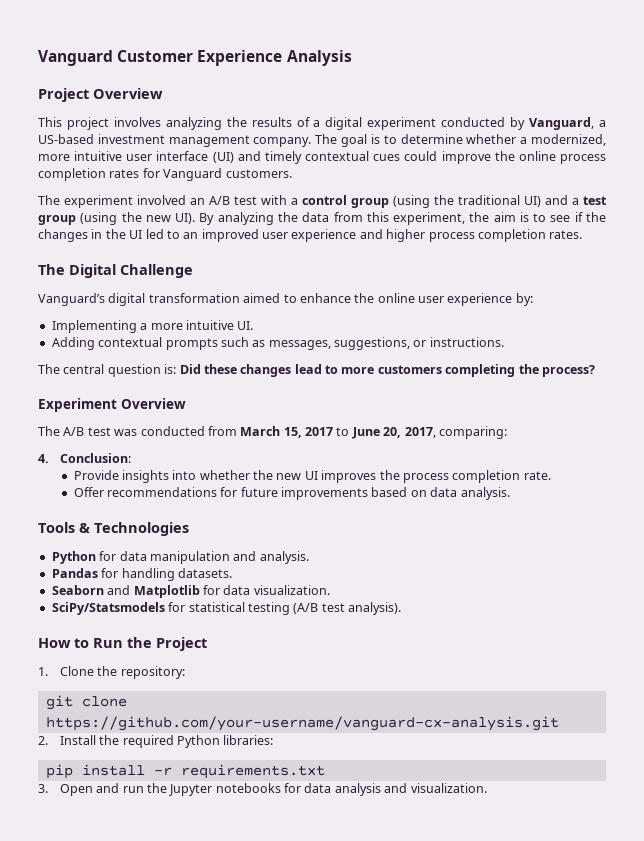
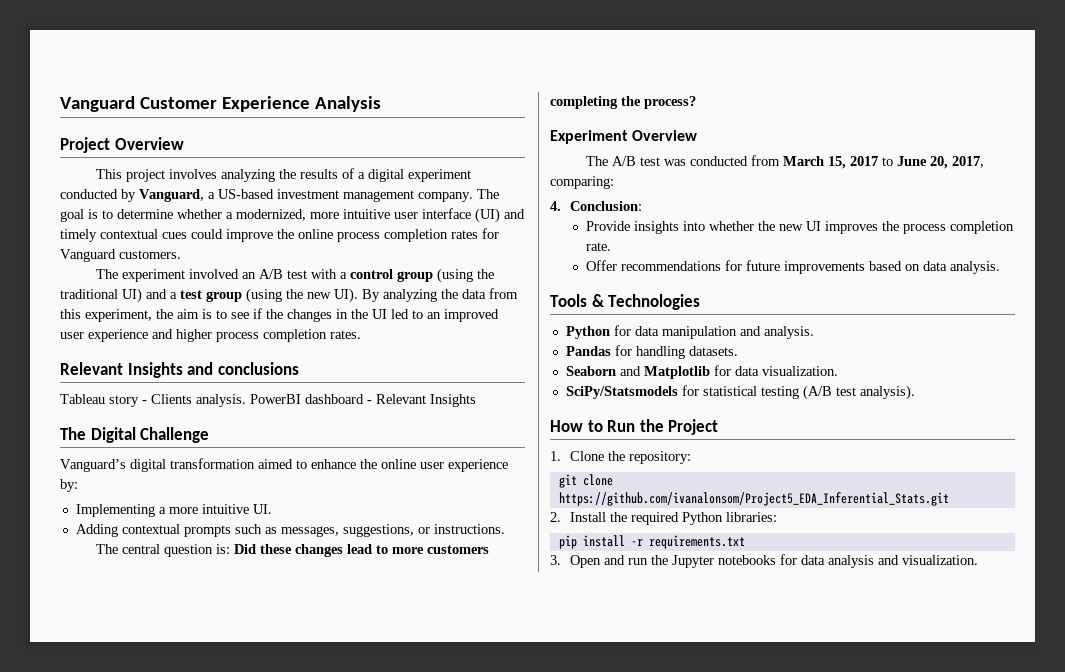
(583, 234) none -> [60,362,299,378] [60,394,476,407] // Relevant Insights and conclusions // Tableau story - Clients analysis. PowerBI dashboard - Relevant Insights
[45,716,559,731] https://github.com/your-username/vanguard-cx-analysis.git -> [558,492,949,506] https://github.com/ivanalonsom/Project5_EDA_Inferential_Stats.git

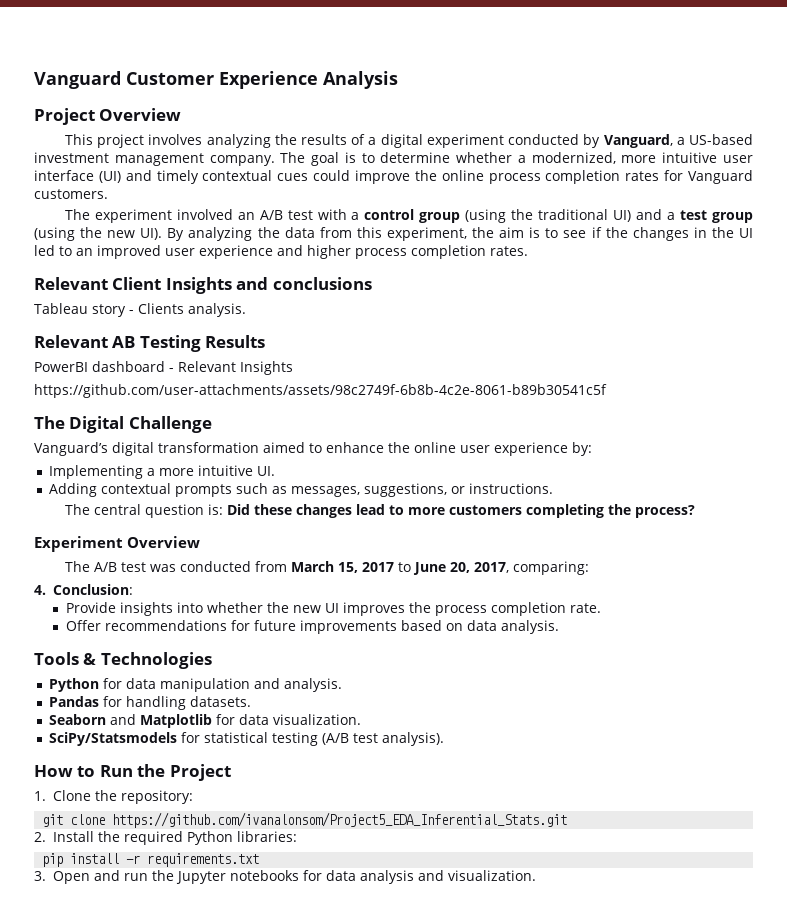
(123, 368) none -> [112,277,162,290] Client
(246, 400) none -> [34,335,266,352] // Relevant AB Testing Results //
(476, 400) none -> [34,384,607,398] // https://github.com/user-attachments/assets/98c2749f-6b8b-4c2e-8061-b89b30541c5f

